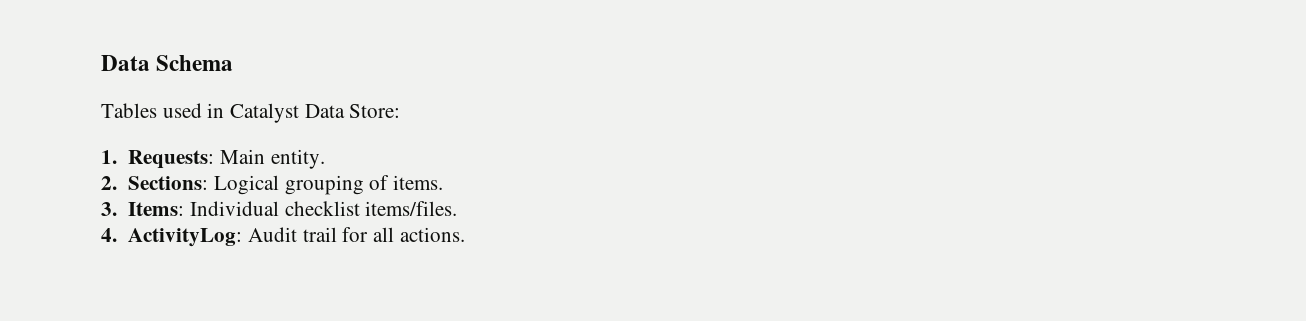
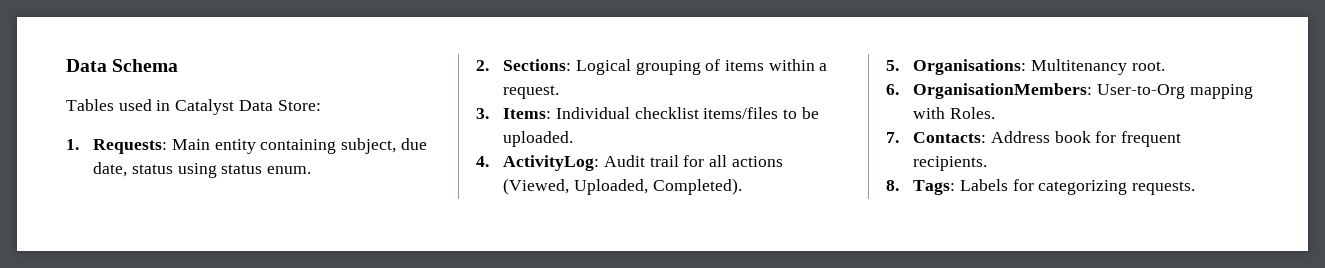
[270,149,325,169] entity. -> [214,138,427,154] [93,162,312,178] entity containing subject, due date, status using status enum.
[392,175,443,190] items. -> [725,59,828,71] [503,85,560,99] items within a request.
[365,201,458,216] items/files. -> [703,107,819,119] [503,131,574,147] items/files to be uploaded.
[399,227,465,242] actions. -> [731,156,783,167] [503,178,742,195] [886,59,1165,75] [886,83,1253,99] [913,107,995,119] [886,131,1182,147] [913,156,988,171] [886,179,1196,195] actions (Viewed, Uploaded, Completed). // 5. Organisations: Multitenancy root. // 6. OrganisationMembers: User-to-Org mapping with Roles. // 7. Contacts: Address book for frequent recipients. // 8. Tags: Labels for categorizing requests.

